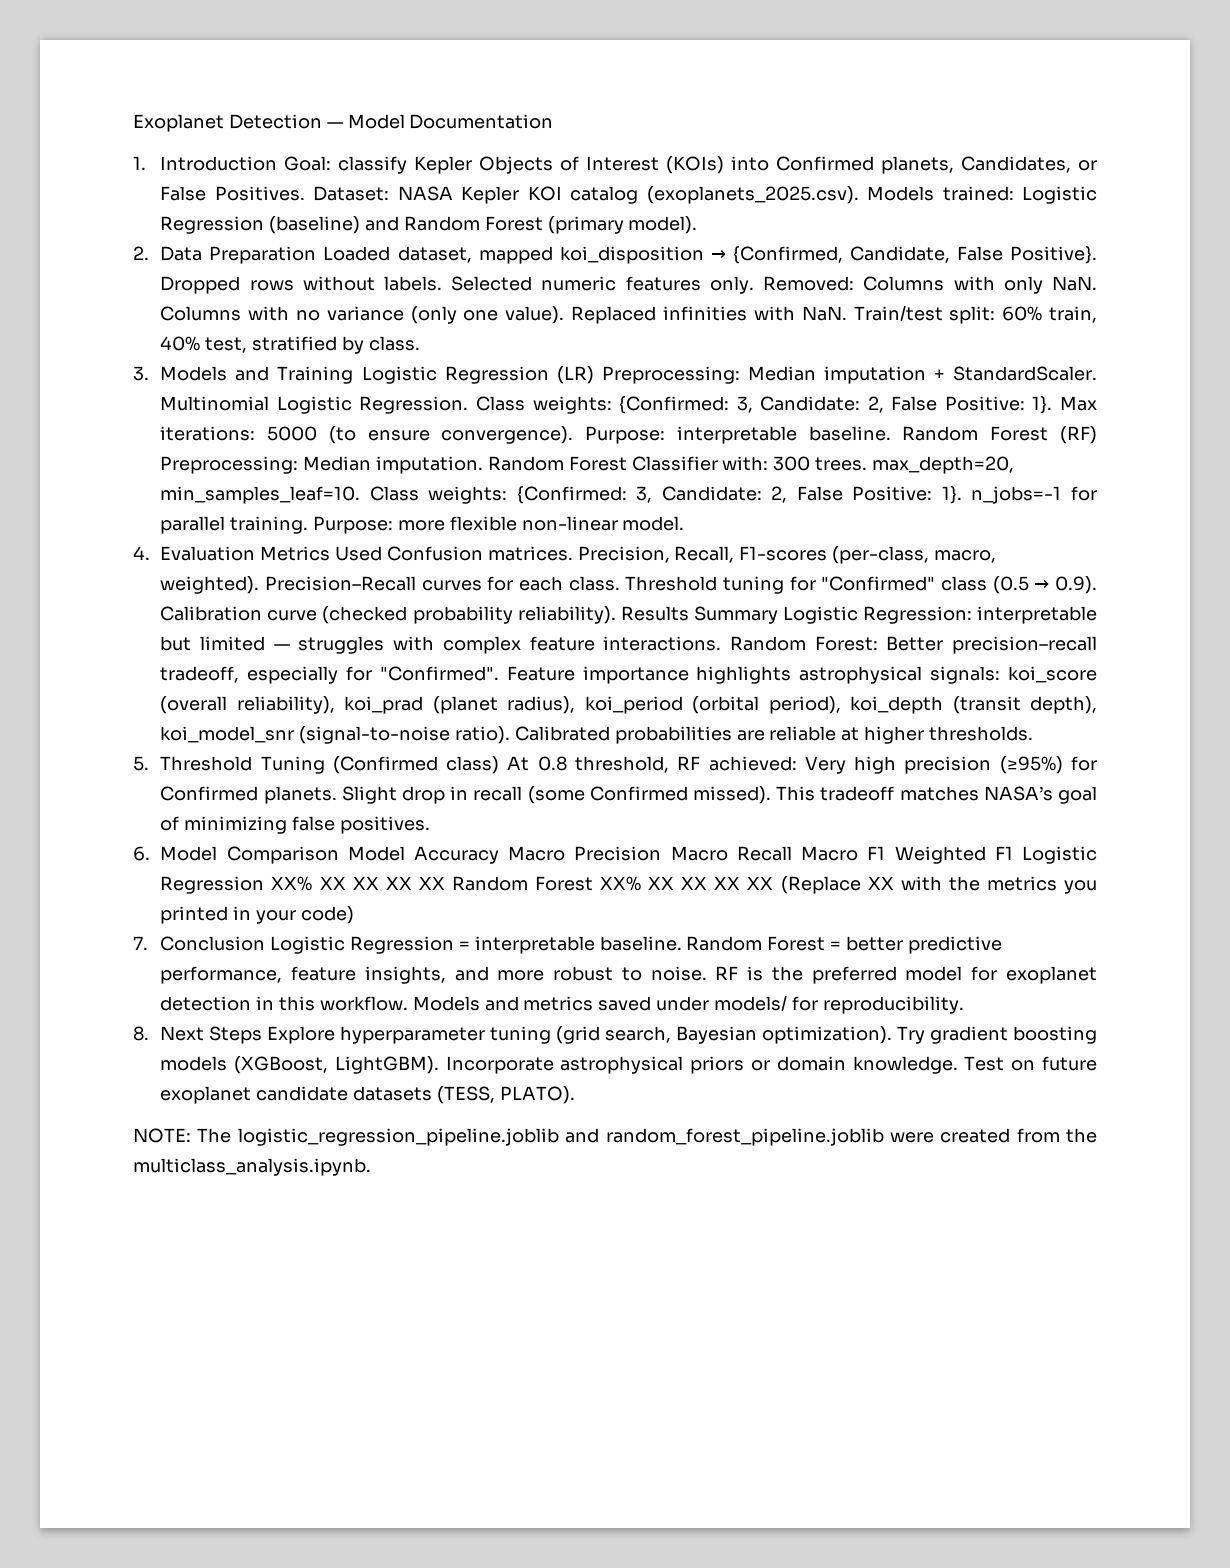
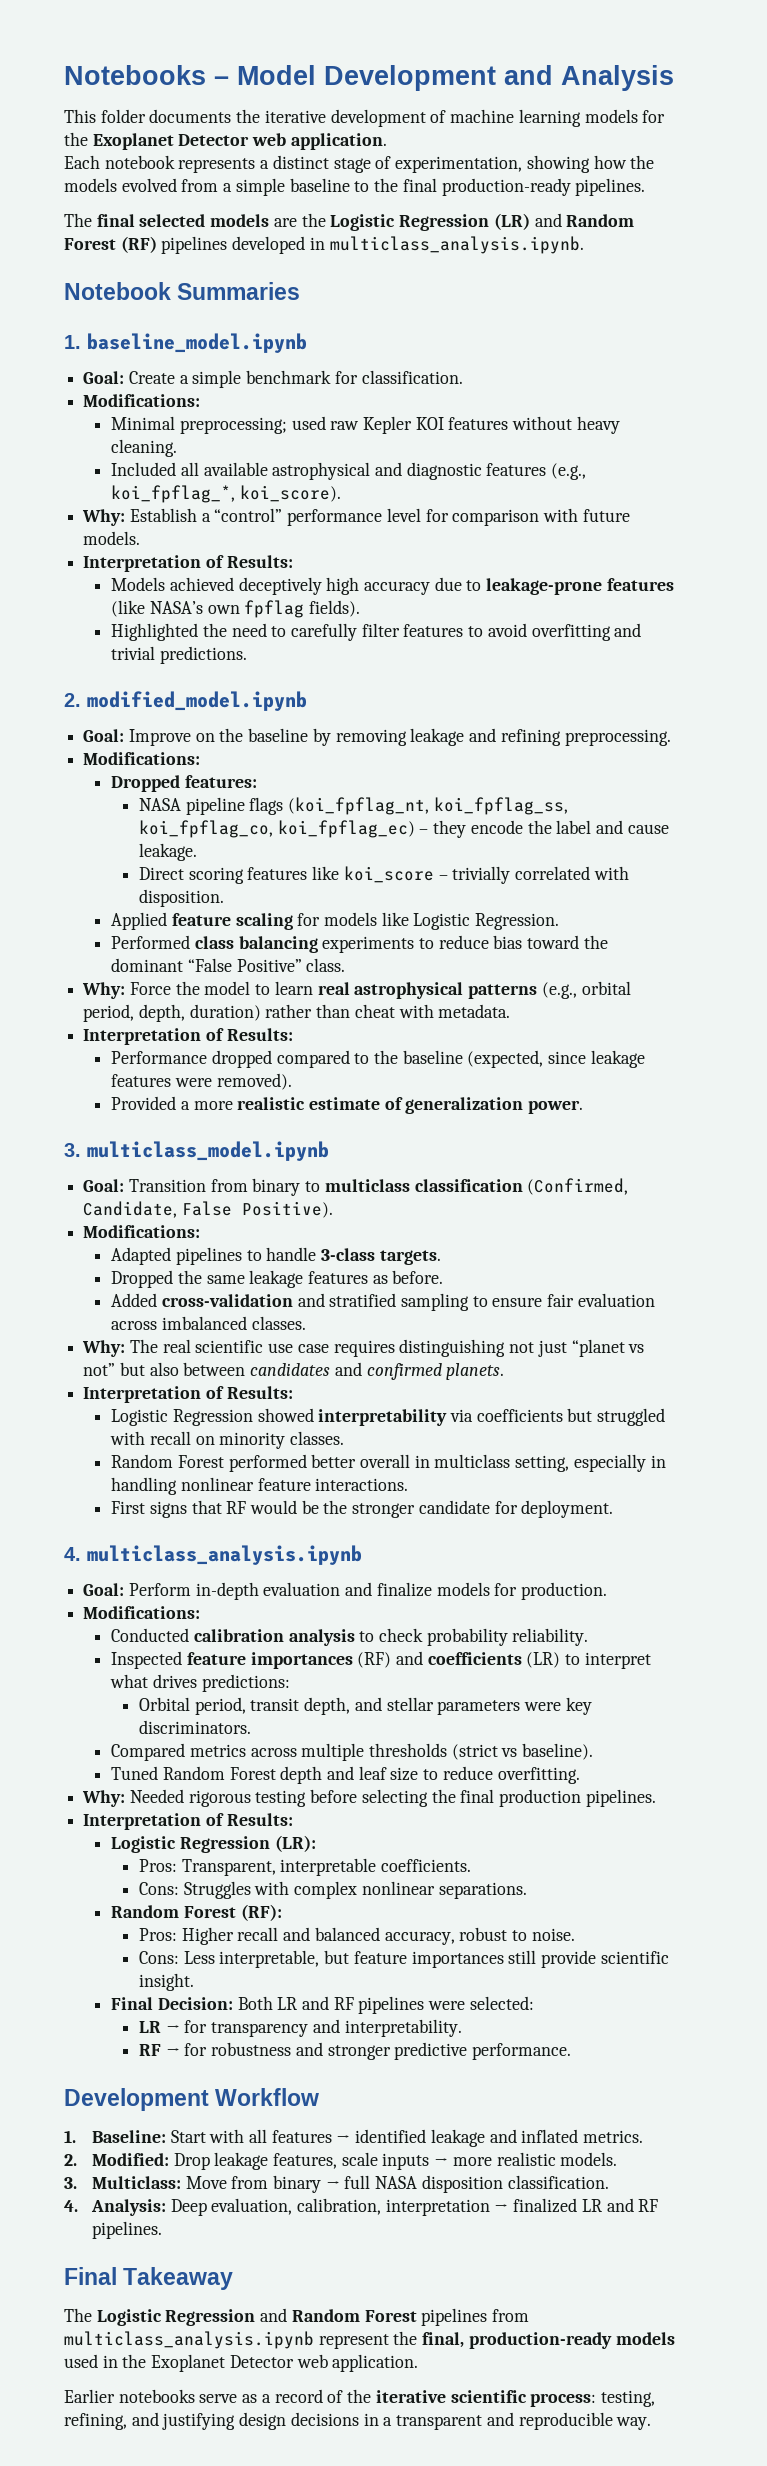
[133,114,554,132] [133,156,1098,174] [160,186,1097,204] [160,216,698,234] [133,246,1097,264] [160,276,1098,294] [160,305,1098,324] [160,336,420,354] [133,366,1097,384] [160,396,1097,414] [160,426,1097,444] [160,456,1015,474] [160,486,1097,504] [160,516,685,534] [133,546,997,564] [160,576,1097,594] [160,606,1097,624] [160,636,1097,654] [160,666,1097,684] [160,696,1097,714] [160,726,1034,744] [133,756,1097,774] [160,786,1097,804] [160,816,430,834] [133,846,1098,864] [160,876,1097,894] [160,906,354,924] [133,936,1002,954] [160,966,1098,984] [160,995,964,1014] [133,1026,1097,1044] [160,1056,1097,1074] [160,1086,575,1104] [133,1128,1097,1146] [133,1158,371,1176] Exoplanet Detection — Model Documentation // 1. Introduction Goal: classify Kepler Objects of Interest (KOIs) into Confirmed planets, Candidates, or False Positives. Dataset: NASA Kepler KOI catalog (exoplanets_2025.csv). Models trained: Logistic Regression (baseline) and Random Forest (primary model). // 2. Data Preparation Loaded dataset, mapped koi_disposition → {Confirmed, Candidate, False Positive}. Dropped rows without labels. Selected numeric features only. Removed: Columns with only NaN. Columns with no variance (only one value). Replaced infinities with NaN. Train/test split: 60% train, 40% test, stratified by class. // 3. Models and Training Logistic Regression (LR) Preprocessing: Median imputation + StandardScaler. Multinomial Logistic Regression. Class weights: {Confirmed: 3, Candidate: 2, False Positive: 1}. Max iterations: 5000 (to ensure convergence). Purpose: interpretable baseline. Random Forest (RF) Preprocessing: Median imputation. Random Forest Classifier with: 300 trees. max_depth=20, min_samples_leaf=10. Class weights: {Confirmed: 3, Candidate: 2, False Positive: 1}. n_jobs=-1 for parallel training. Purpose: more flexible non-linear model. // 4. Evaluation Metrics Used Confusion matrices. Precision, Recall, F1-scores (per-class, macro, weighted). Precision–Recall curves for each class. Threshold tuning for "Confirmed" class (0.5 → 0.9). Calibration curve (checked probability reliability). Results Summary Logistic Regression: interpretable but limited — struggles with complex feature interactions. Random Forest: Better precision–recall tradeoff, especially for "Confirmed". Feature importance highlights astrophysical signals: koi_score (overall reliability), koi_prad (planet radius), koi_period (orbital period), koi_depth (transit depth), koi_model_snr (signal-to-noise ratio). Calibrated probabilities are reliable at higher thresholds. // 5. Threshold Tuning (Confirmed class) At 0.8 threshold, RF achieved: Very high precision (≥95%) for Confirmed planets. Slight drop in recall (some Confirmed missed). This tradeoff matches NASA’s goal of minimizing false positives. // 6. Model Comparison Model Accuracy Macro Precision Macro Recall Macro F1 Weighted F1 Logistic Regression XX% XX XX XX XX Random Forest XX% XX XX XX XX (Replace XX with the metrics you printed in your code) // 7. Conclusion Logistic Regression = interpretable baseline. Random Forest = better predictive performance, feature insights, and more robust to noise. RF is the preferred model for exoplanet detection in this workflow. Models and metrics saved under models/ for reproducibility. // 8. Next Steps Explore hyperparameter tuning (grid search, Bayesian optimization). Try gradient boosting models (XGBoost, LightGBM). Incorporate astrophysical priors or domain knowledge. Test on future exoplanet candidate datasets (TESS, PLATO). // NOTE: The logistic_regression_pipeline.joblib and random_forest_pipeline.joblib were created from the multiclass_analysis.ipynb. -> [64,65,674,91] [64,109,666,127] [64,132,387,150] [64,155,655,173] [64,178,646,196] [64,213,635,231] [64,236,584,254] [64,282,301,300] [64,333,307,353] [83,370,463,388] [83,394,201,407] [111,416,620,434] [111,439,178,457] [111,462,587,480] [111,485,341,503] [82,508,630,526] [83,531,141,545] [83,555,293,572] [111,577,674,595] [111,600,360,618] [111,623,642,641] [111,646,247,664] [64,691,307,711] [83,728,671,746] [83,752,201,765] [111,775,257,792] [138,797,568,815] [138,820,669,838] [138,843,197,861] [138,866,629,884] [138,889,224,907] [111,912,560,930] [111,935,608,953] [111,958,346,972] [82,981,631,999] [83,1004,511,1022] [83,1028,293,1045] [111,1050,645,1068] [111,1073,292,1090] [111,1096,584,1114] [64,1141,329,1161] [83,1178,629,1196] [83,1201,333,1218] [83,1225,201,1238] [111,1247,441,1265] [111,1270,444,1288] [111,1293,655,1311] [111,1316,306,1330] [82,1339,645,1357] [83,1362,505,1380] [83,1386,293,1403] [111,1408,666,1426] [110,1431,344,1449] [111,1454,666,1472] [111,1477,409,1495] [111,1500,614,1518] [64,1545,362,1565] [83,1582,608,1600] [83,1606,201,1619] [111,1628,589,1646] [111,1651,651,1669] [110,1674,290,1692] [138,1697,592,1715] [138,1720,251,1734] [111,1743,594,1761] [111,1766,580,1784] [82,1789,656,1807] [83,1813,293,1830] [111,1835,316,1853] [138,1858,472,1876] [138,1881,527,1899] [111,1904,282,1921] [138,1927,575,1945] [138,1950,669,1968] [138,1973,194,1991] [111,1996,534,2014] [138,2019,462,2037] [138,2042,572,2060] [64,2088,320,2111] [64,2129,644,2147] [64,2152,618,2170] [64,2175,609,2193] [64,2198,659,2216] [91,2221,162,2239] [64,2267,234,2290] [64,2308,530,2326] [64,2331,675,2349] [64,2354,419,2372] [64,2389,655,2407] [64,2412,652,2430] Notebooks – Model Development and Analysis // This folder documents the iterative development of machine learning models for the Exoplanet Detector web application. // Each notebook represents a distinct stage of experimentation, showing how the models evolved from a simple baseline to the final production-ready pipelines. // The final selected models are the Logistic Regression (LR) and Random Forest (RF) pipelines developed in multiclass_analysis.ipynb. // Notebook Summaries // 1. baseline_model.ipynb // Goal: Create a simple benchmark for classification. // Modifications: // Minimal preprocessing; used raw Kepler KOI features without heavy cleaning. // Included all available astrophysical and diagnostic features (e.g., koi_fpflag_*, koi_score). // Why: Establish a “control” performance level for comparison with future models. // Interpretation of Results: // Models achieved deceptively high accuracy due to leakage-prone features (like NASA’s own fpflag fields). // Highlighted the need to carefully filter features to avoid overfitting and trivial predictions. // 2. modified_model.ipynb // Goal: Improve on the baseline by removing leakage and refining preprocessing. // Modifications: // Dropped features: // NASA pipeline flags (koi_fpflag_nt, koi_fpflag_ss, koi_fpflag_co, koi_fpflag_ec) – they encode the label and cause leakage. // Direct scoring features like koi_score – trivially correlated with disposition. // Applied feature scaling for models like Logistic Regression. // Performed class balancing experiments to reduce bias toward the dominant “False Positive” class. // Why: Force the model to learn real astrophysical patterns (e.g., orbital period, depth, duration) rather than cheat with metadata. // Interpretation of Results: // Performance dropped compared to the baseline (expected, since leakage features were removed). // Provided a more realistic estimate of generalization power. // 3. multiclass_model.ipynb // Goal: Transition from binary to multiclass classification (Confirmed, Candidate, False Positive). // Modifications: // Adapted pipelines to handle 3-class targets. // Dropped the same leakage features as before. // Added cross-validation and stratified sampling to ensure fair evaluation across imbalanced classes. // Why: The real scientific use case requires distinguishing not just “planet vs not” but also between candidates and confirmed planets. // Interpretation of Results: // Logistic Regression showed interpretability via coefficients but struggled with recall on minority classes. // Random Forest performed better overall in multiclass setting, especially in handling nonlinear feature interactions. // First signs that RF would be the stronger candidate for deployment. // 4. multiclass_analysis.ipynb // Goal: Perform in-depth evaluation and finalize models for production. // Modifications: // Conducted calibration analysis to check probability reliability. // Inspected feature importances (RF) and coefficients (LR) to interpret what drives predictions: // Orbital period, transit depth, and stellar parameters were key discriminators. // Compared metrics across multiple thresholds (strict vs baseline). // Tuned Random Forest depth and leaf size to reduce overfitting. // Why: Needed rigorous testing before selecting the final production pipelines. // Interpretation of Results: // Logistic Regression (LR): // Pros: Transparent, interpretable coefficients. // Cons: Struggles with complex nonlinear separations. // Random Forest (RF): // Pros: Higher recall and balanced accuracy, robust to noise. // Cons: Less interpretable, but feature importances still provide scientific insight. // Final Decision: Both LR and RF pipelines were selected: // LR → for transparency and interpretability. // RF → for robustness and stronger predictive performance. // Development Workflow // 1. Baseline: Start with all features → identified leakage and inflated metrics. // 2. Modified: Drop leakage features, scale inputs → more realistic models. // 3. Multiclass: Move from binary → full NASA disposition classification. // 4. Analysis: Deep evaluation, calibration, interpretation → finalized LR and RF pipelines. // Final Takeaway // The Logistic Regression and Random Forest pipelines from multiclass_analysis.ipynb represent the final, production-ready models used in the Exoplanet Detector web application. // Earlier notebooks serve as a record of the iterative scientific process: testing, refining, and justifying design decisions in a transparent and reproducible way.

